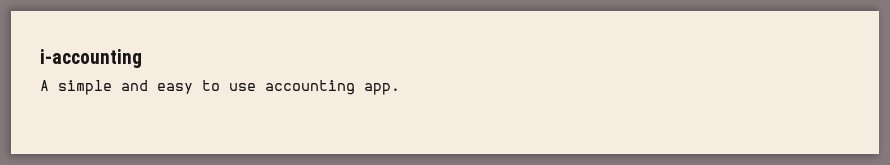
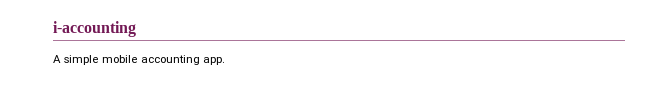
[121,80,256,94] and easy to use -> [102,55,139,63] mobile

